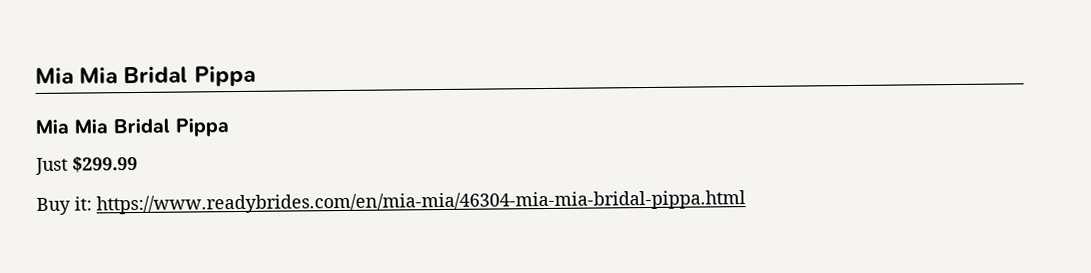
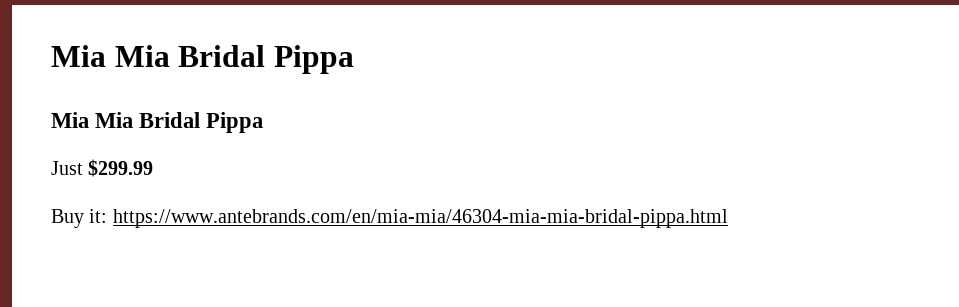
[96,190,746,215] https://www.readybrides.com/en/mia-mia/46304-mia-mia-bridal-pippa.html -> [112,209,728,228] https://www.antebrands.com/en/mia-mia/46304-mia-mia-bridal-pippa.html

